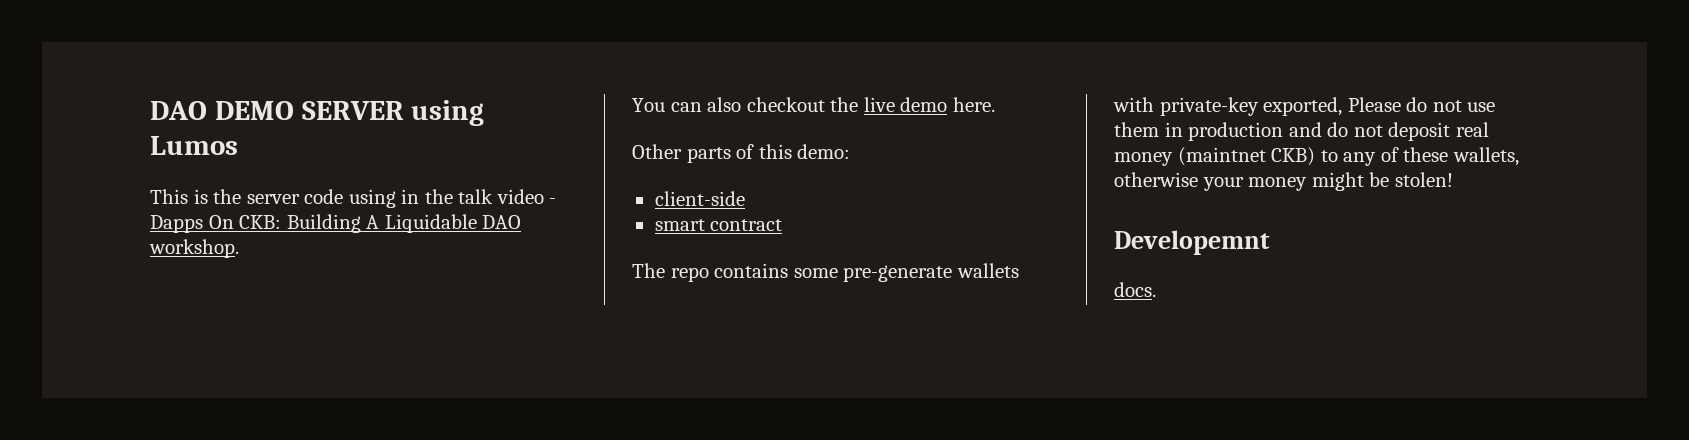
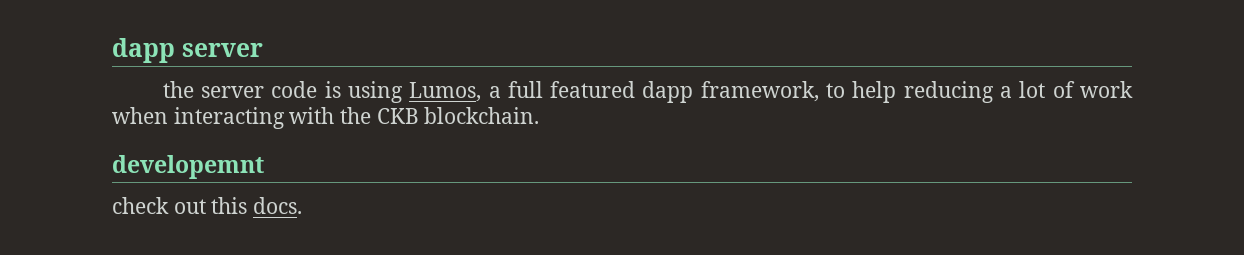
[150,100,485,126] [150,136,238,155] [150,189,557,208] [150,214,522,233] [149,239,239,258] [632,97,995,112] [632,144,851,163] [654,191,745,206] [654,219,783,231] [632,263,1019,282] [1113,97,1496,116] [1114,122,1489,141] [1114,147,1519,166] [1114,172,1453,191] [1114,230,1270,255] DAO DEMO SERVER using Lumos // This is the server code using in the talk video - Dapps On CKB: Building A Liquidable DAO workshop. // You can also checkout the live demo here. // Other parts of this demo: // client-side // smart contract // The repo contains some pre-generate wallets with private-key exported, Please do not use them in production and do not deposit real money (maintnet CKB) to any of these wallets, otherwise your money might be stolen! // Developemnt // -> [112,38,263,63] [162,81,1134,103] [112,107,540,129] [112,155,264,179] [112,197,248,214] dapp server // the server code is using Lumos, a full featured dapp framework, to help reducing a lot of work when interacting with the CKB blockchain. // developemnt // check out this

